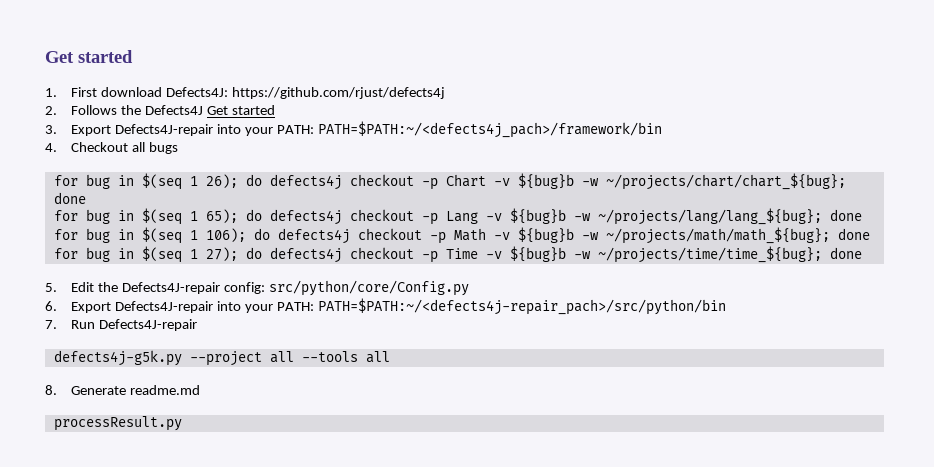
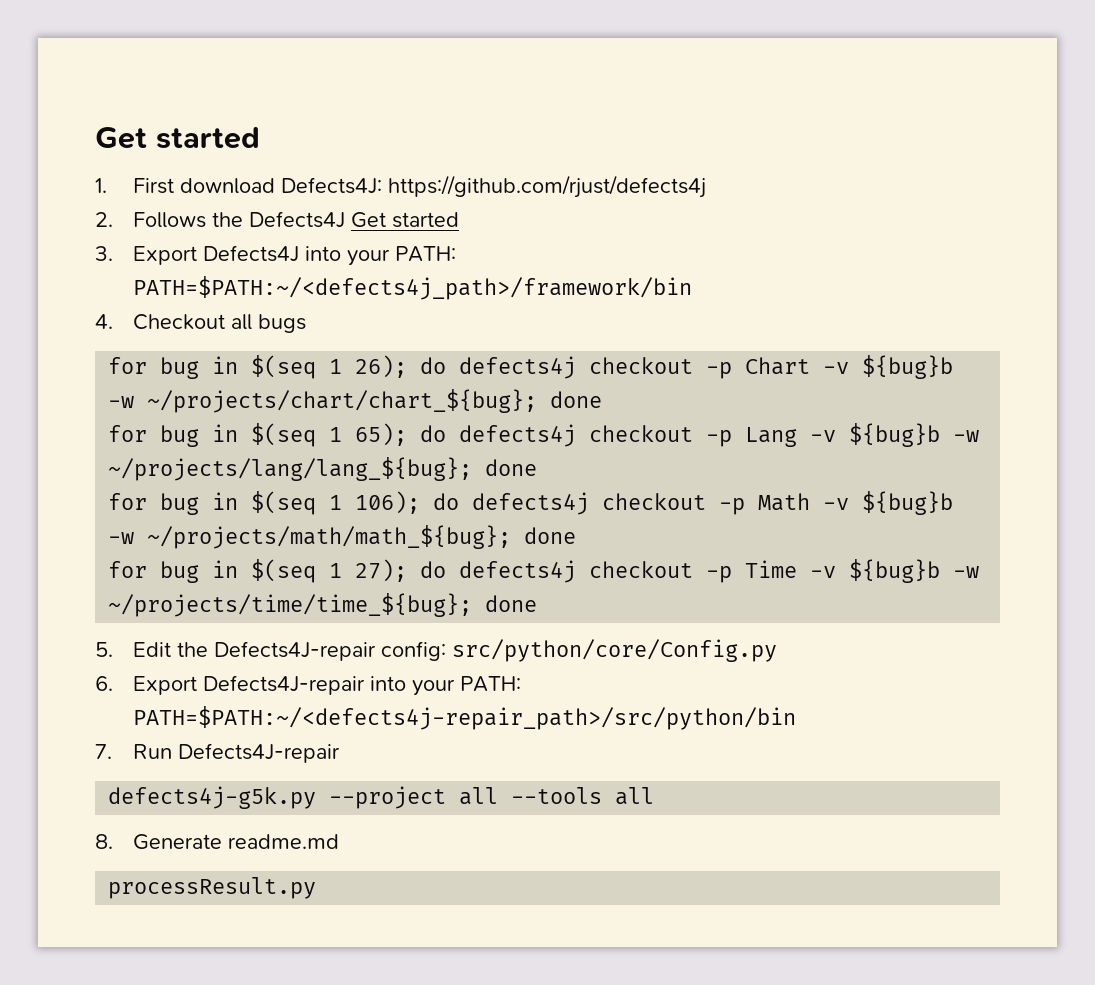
[115,121,662,138] Defects4J-repair into your PATH: PATH=$PATH:~/<defects4j_pach>/framework/bin -> [203,245,457,266] [133,276,693,300] Defects4J into your PATH: PATH=$PATH:~/<defects4j_path>/framework/bin
[317,298,726,315] PATH=$PATH:~/<defects4j-repair_pach>/src/python/bin -> [133,706,797,730] PATH=$PATH:~/<defects4j-repair_path>/src/python/bin

